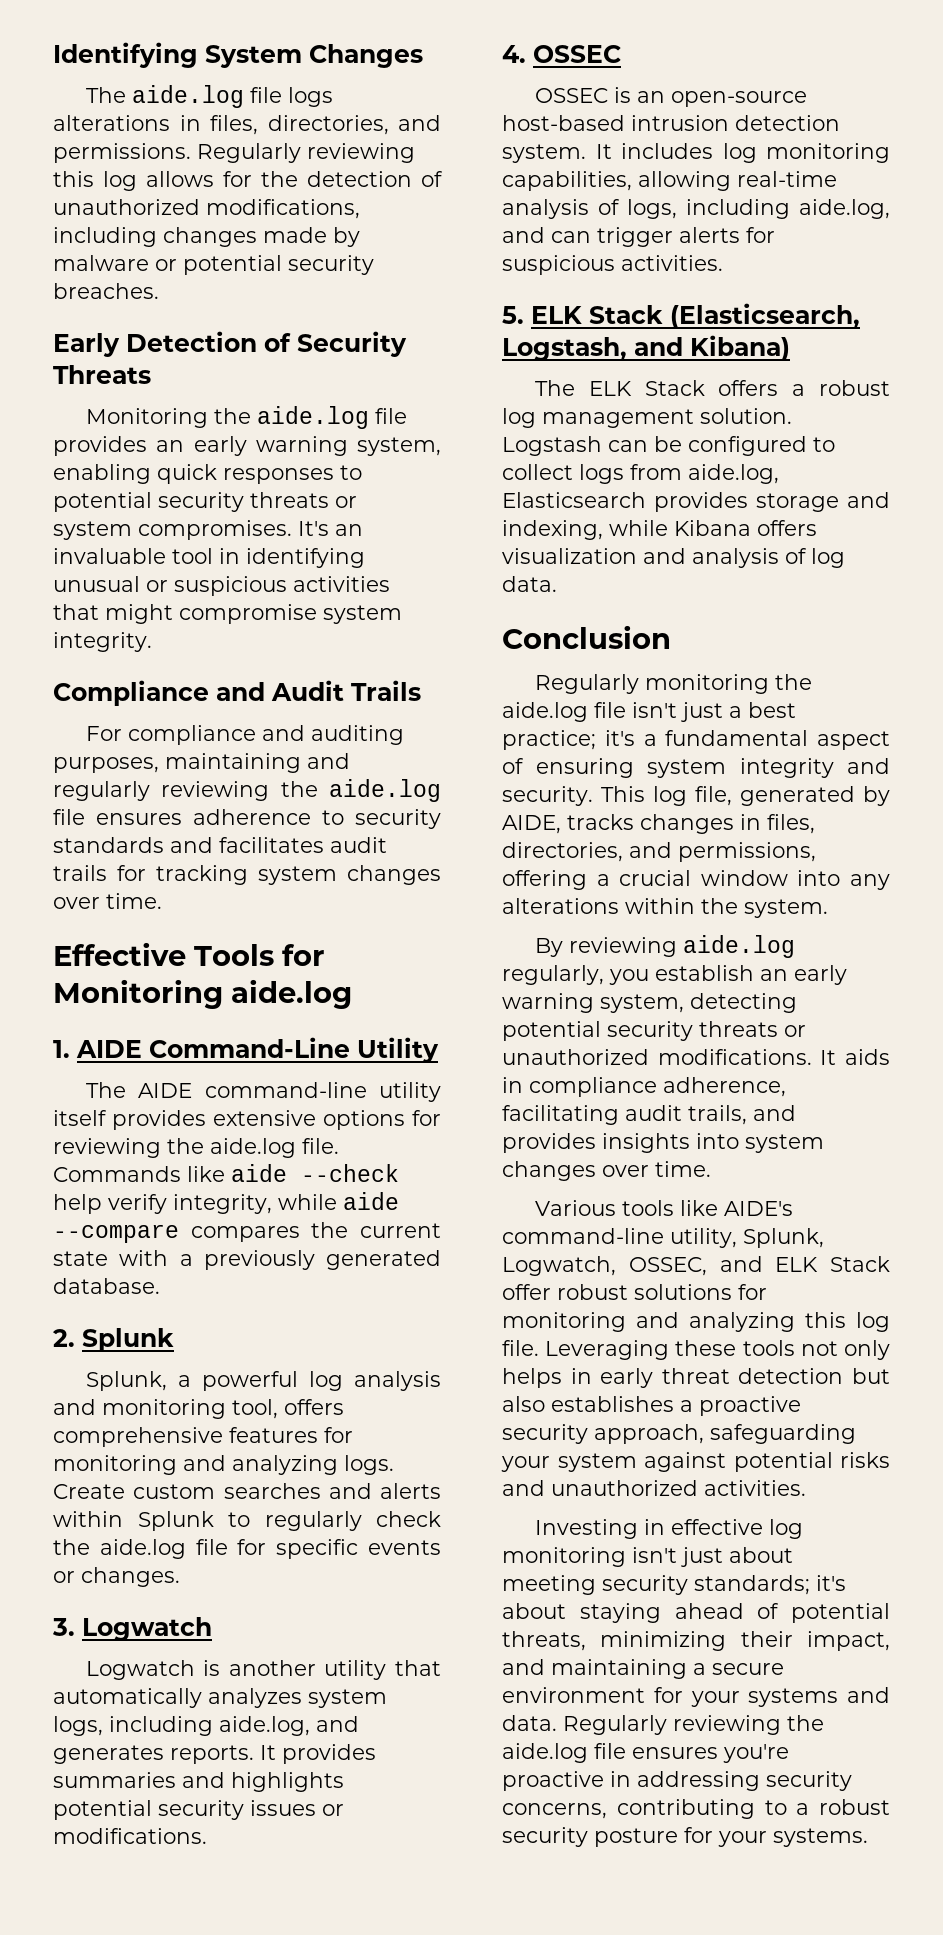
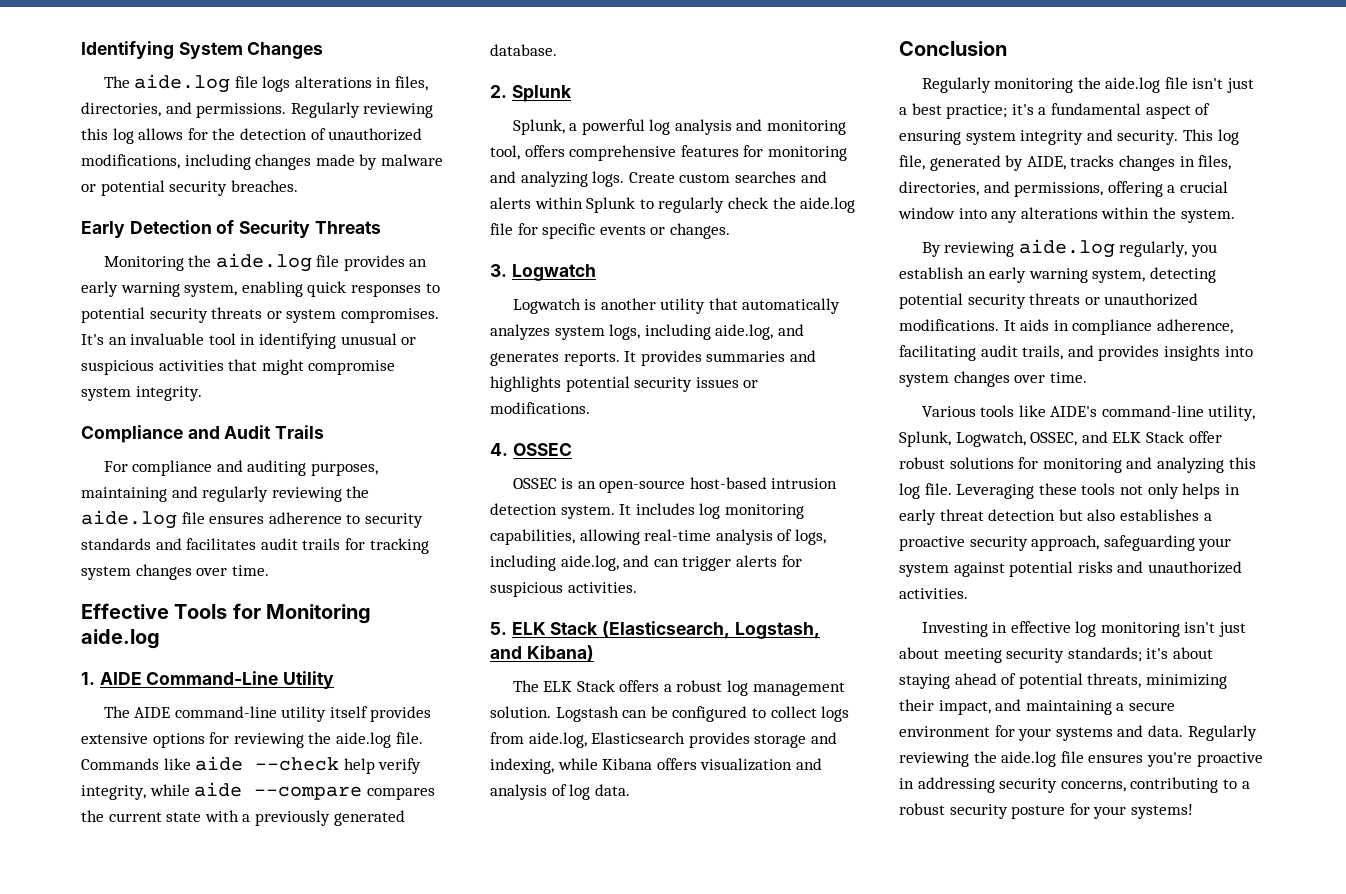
[773,1828,868,1847] systems. -> [1130,804,1193,819] systems!

